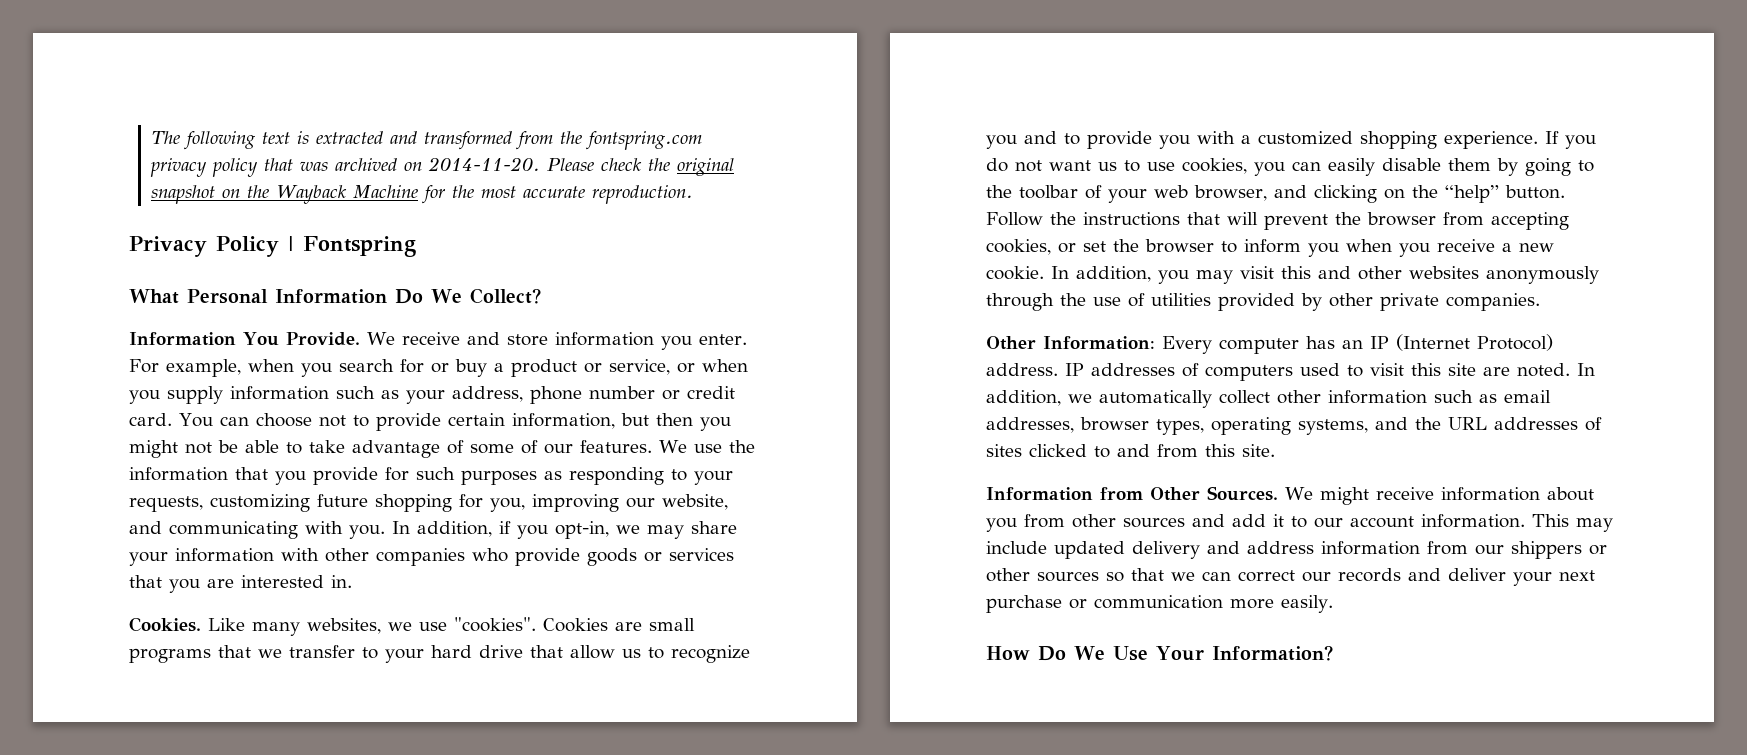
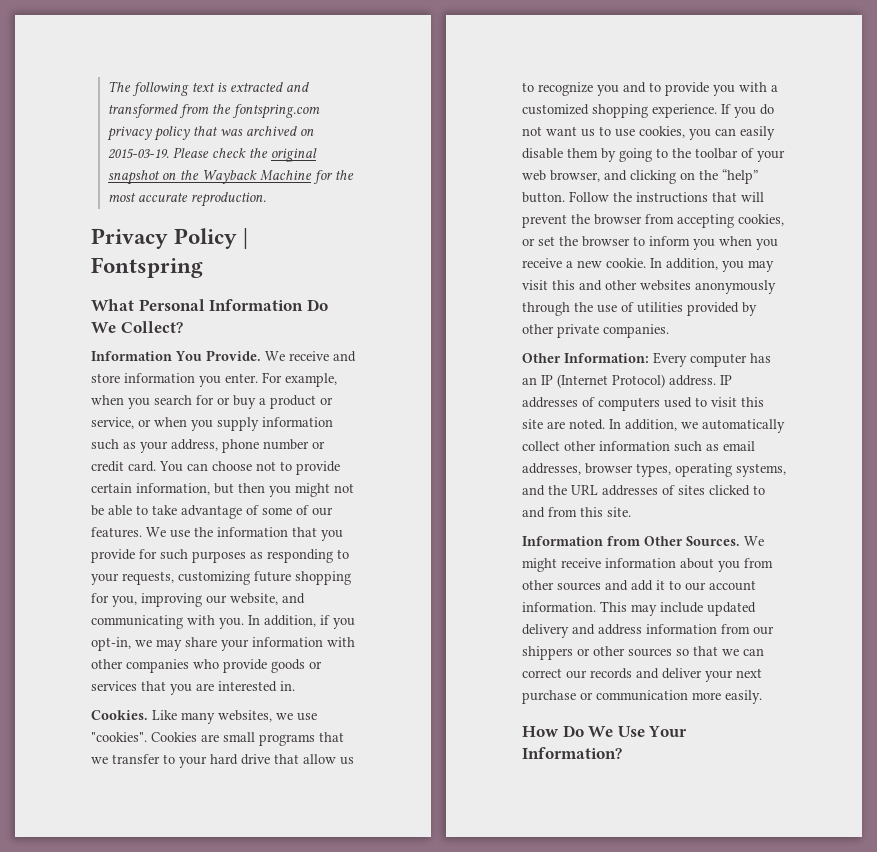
[428,157,541,171] 2014-11-20. -> [108,149,170,159] 2015-03-19.

